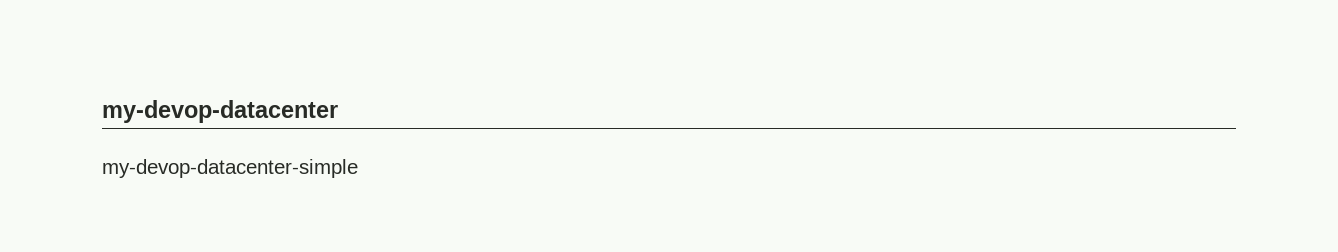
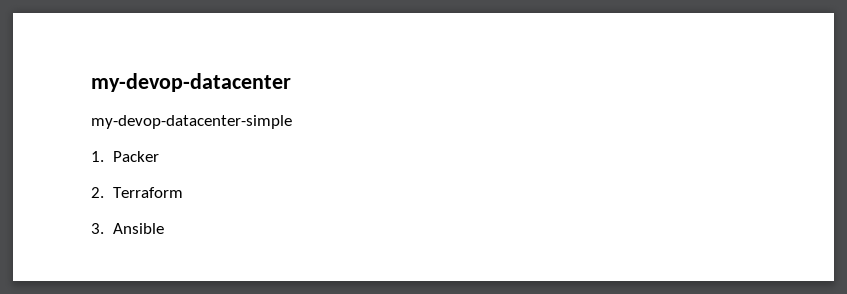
(358, 168) none -> [91,151,159,162] [91,187,183,198] [91,223,164,234] // 1. Packer // 2. Terraform // 3. Ansible

